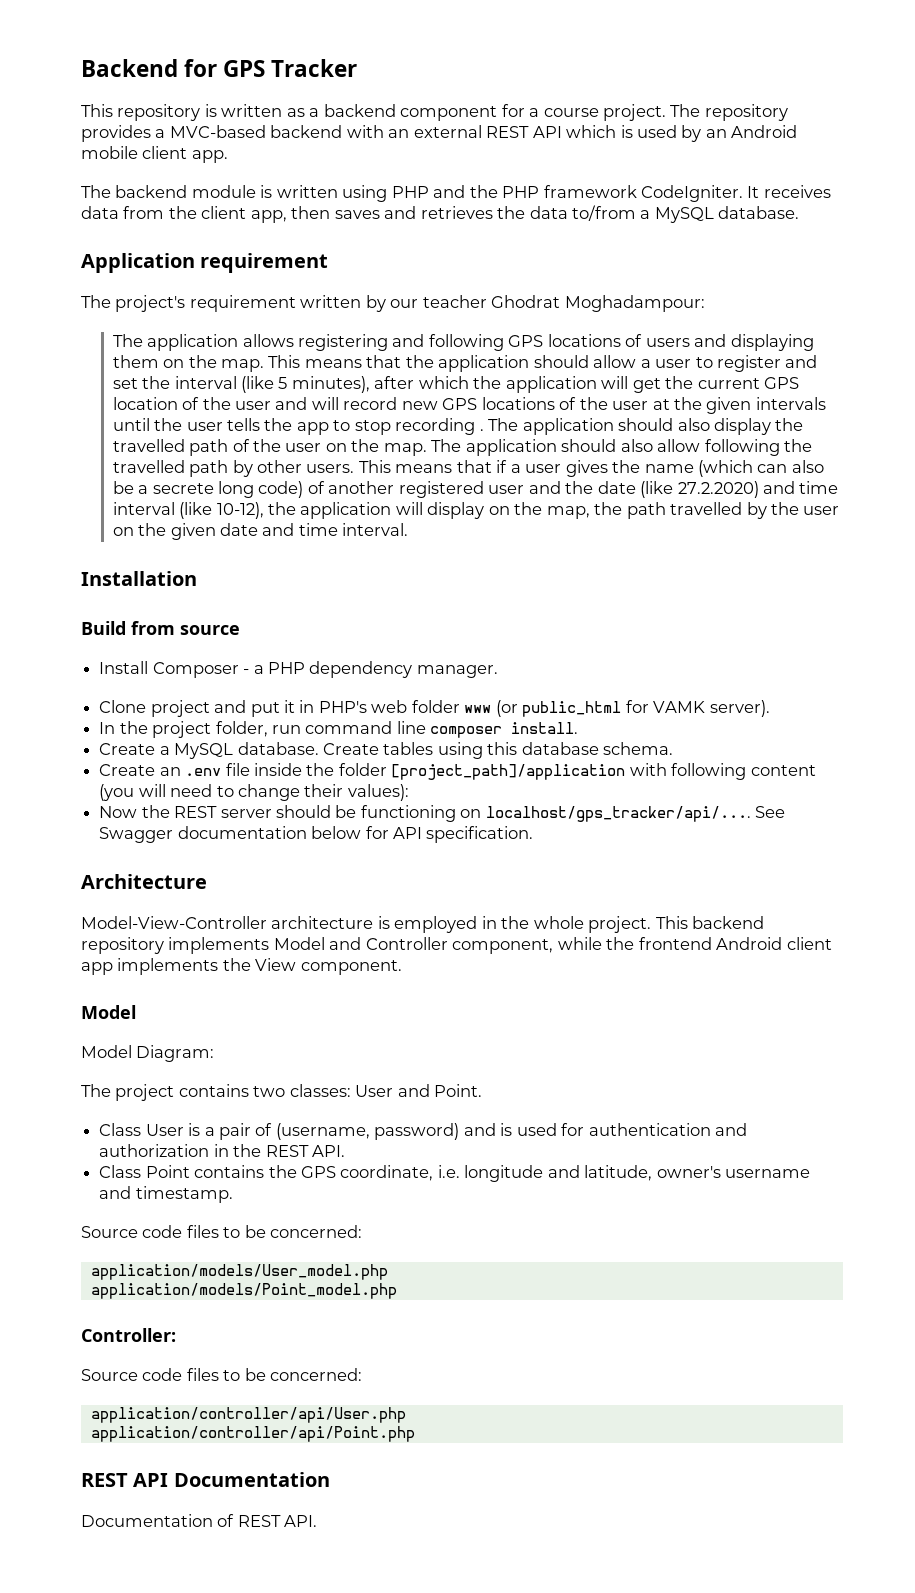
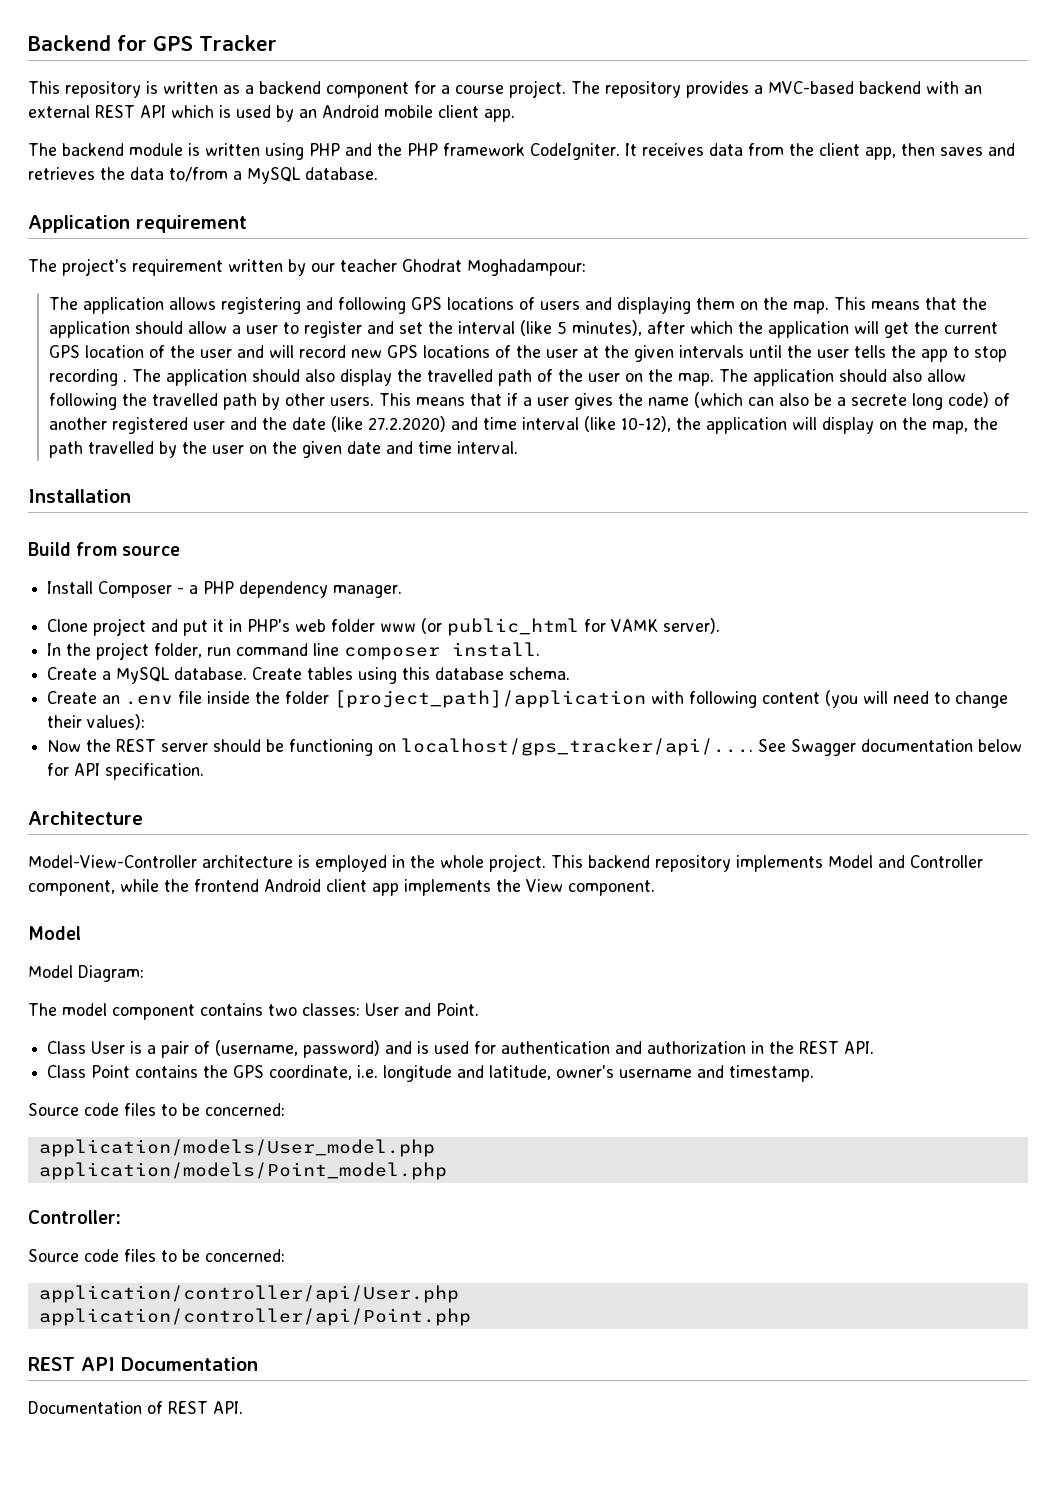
[115,1084,175,1101] project -> [62,1003,195,1020] model component

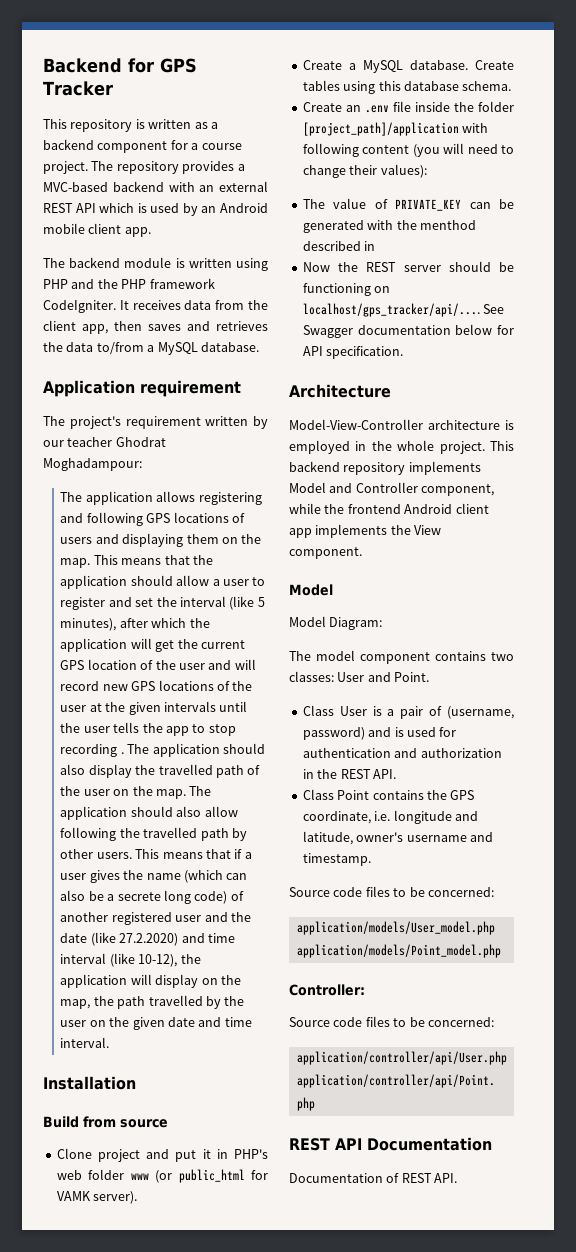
[47,581,403,598] // Install Composer - a PHP dependency manager. -> (168, 1123) none
[47,642,541,660] // In the project folder, run command line composer install. -> (138, 1197) none
(146, 722) none -> [302,198,514,211] [302,220,476,233] [302,241,376,251] // The value of PRIVATE_KEY can be generated with the menthod described in

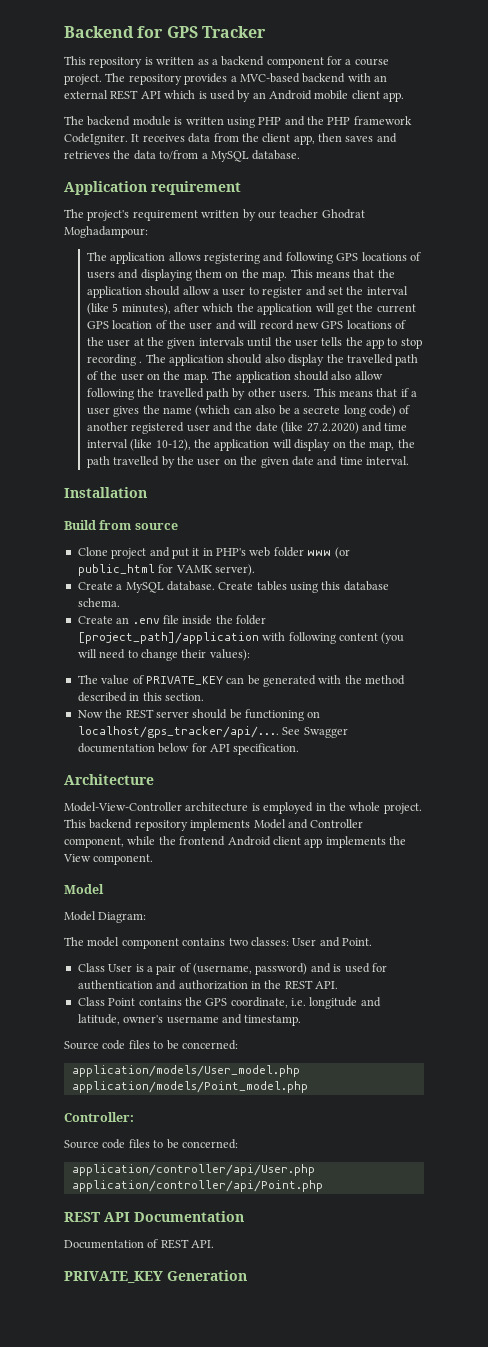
[419,220,476,230] menthod -> [365,675,406,685] method
(376, 246) none -> [142,692,204,701] this section.
(458, 1178) none -> [64,1270,247,1283] // PRIVATE_KEY Generation

